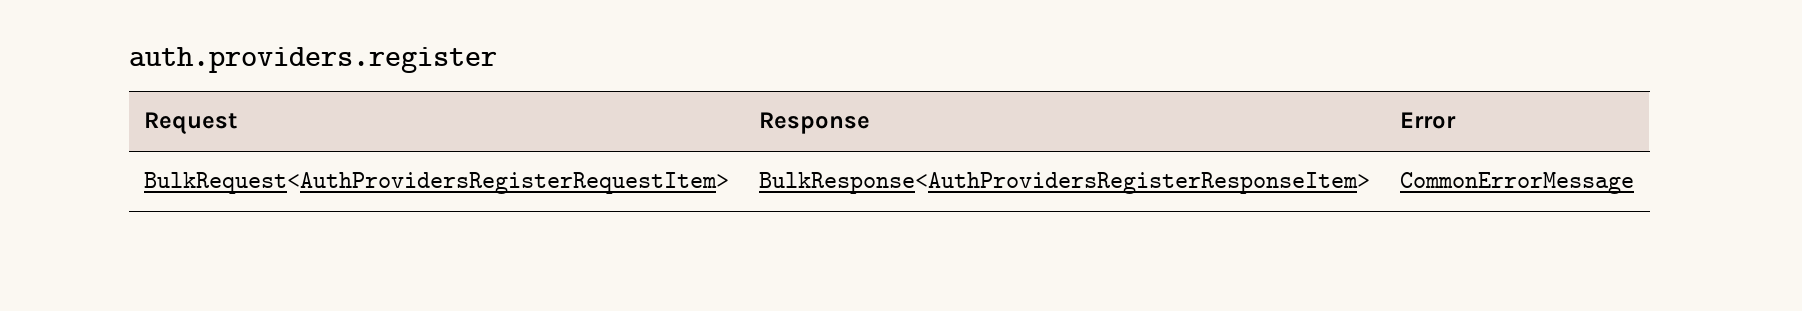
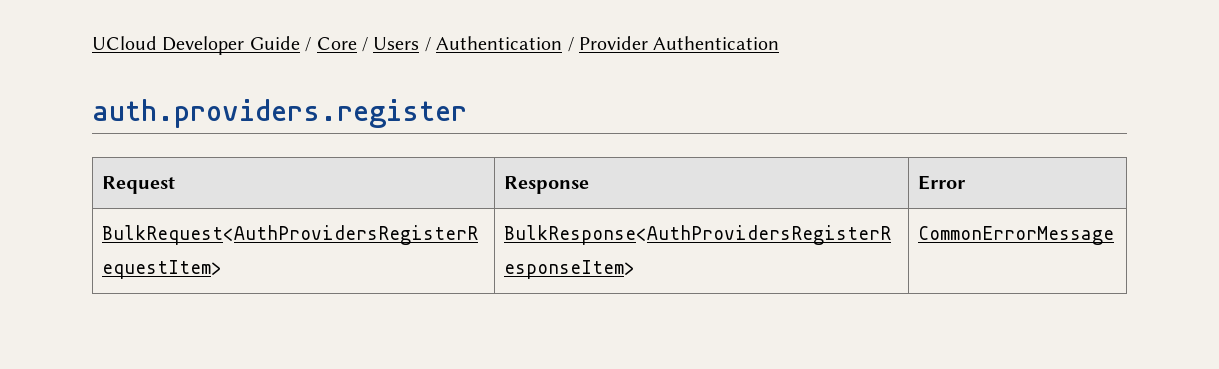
(129, 60) none -> [92,36,780,55] UCloud Developer Guide / Core / Users / Authentication / Provider Authentication //

